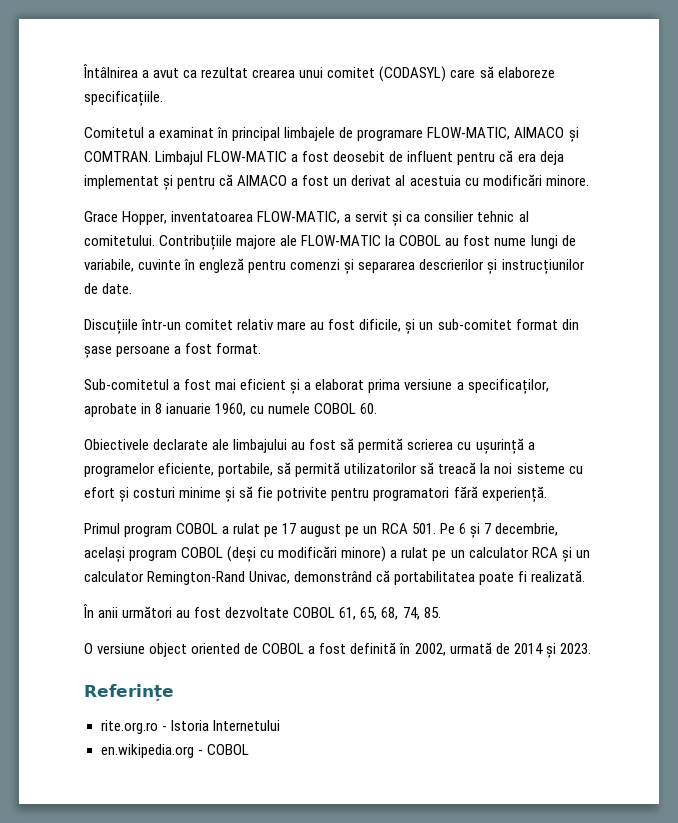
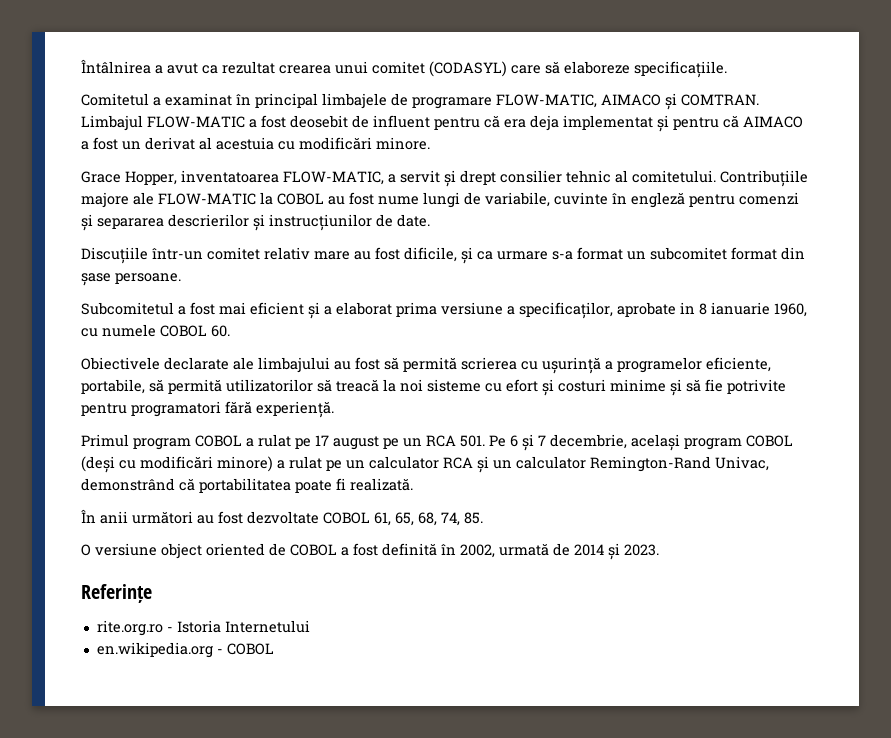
[406,214,421,222] ca -> [460,170,496,185] drept
[419,319,579,330] [84,343,262,358] [84,379,169,390] un sub-comitet format din șase persoane a fost format. // Sub-comitetul -> [477,247,805,260] [81,273,181,286] [81,302,174,315] ca urmare s-a format un subcomitet format din șase persoane. // Subcomitetul

